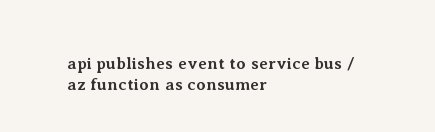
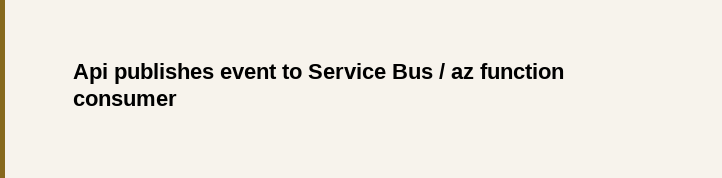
[67,57,92,73] api -> [73,63,108,84] Api
[250,57,343,69] service bus -> [308,63,433,79] Service Bus
[164,82,183,90] as -> (564, 71) none

